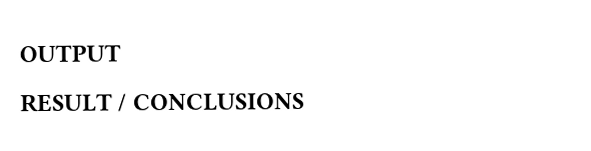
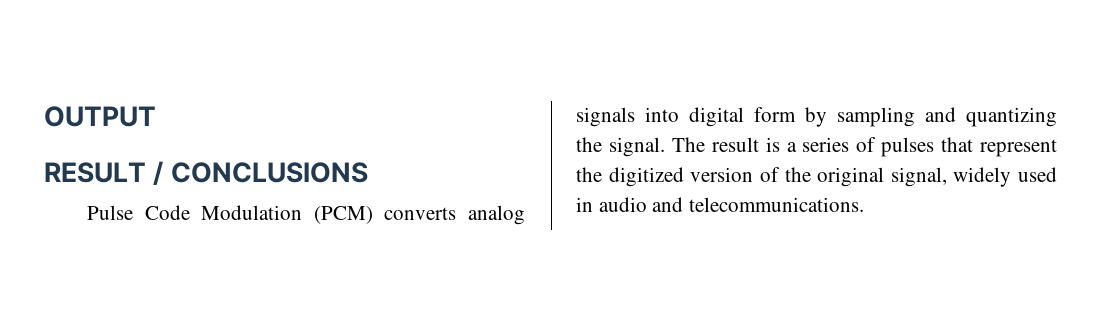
(305, 102) none -> [87,205,525,225] [576,107,1057,127] [576,137,1057,157] [576,167,1057,187] [576,197,865,212] // Pulse Code Modulation (PCM) converts analog signals into digital form by sampling and quantizing the signal. The result is a series of pulses that represent the digitized version of the original signal, widely used in audio and telecommunications.

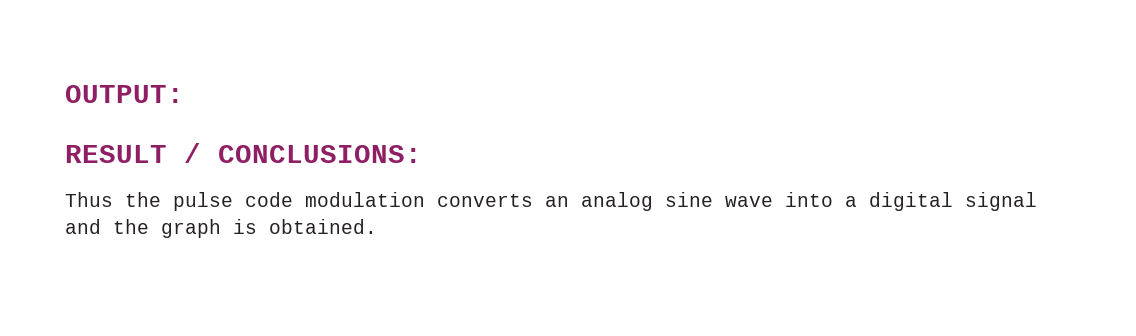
[44,106,156,127] OUTPUT -> [65,85,184,103] OUTPUT:
[170,162,368,183] [87,205,525,225] [576,107,1057,127] [576,137,1057,157] [576,167,1057,187] [576,197,865,212] CONCLUSIONS // Pulse Code Modulation (PCM) converts analog signals into digital form by sampling and quantizing the signal. The result is a series of pulses that represent the digitized version of the original signal, widely used in audio and telecommunications. -> [218,145,422,163] [65,192,1037,211] [65,219,377,238] CONCLUSIONS: // Thus the pulse code modulation converts an analog sine wave into a digital signal and the graph is obtained.

